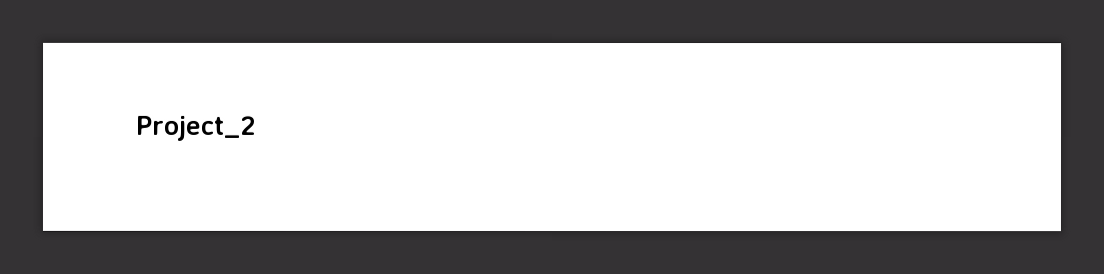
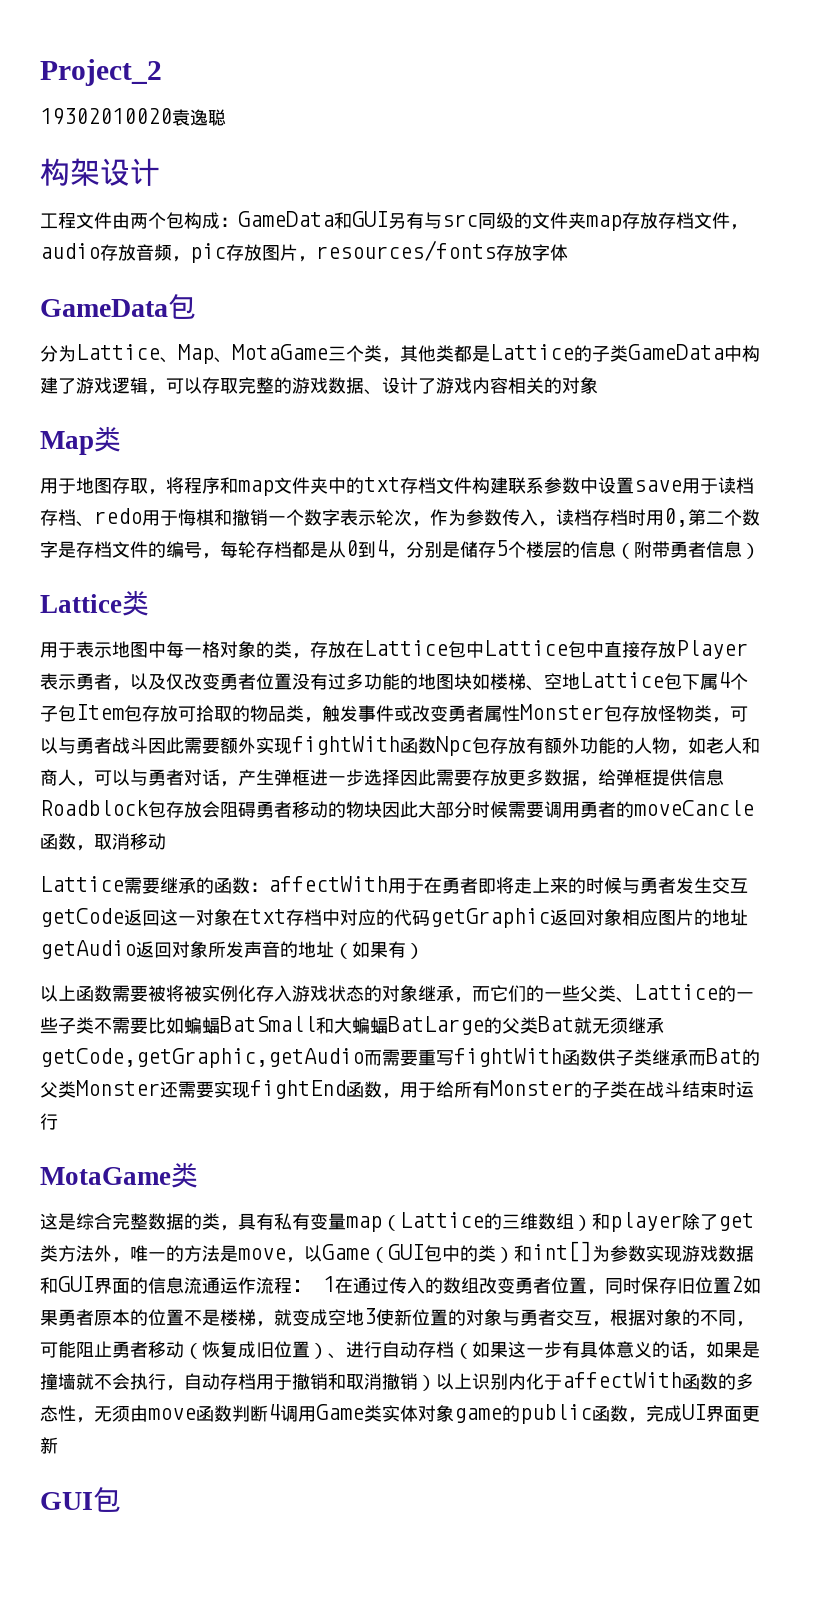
(257, 128) none -> [40,108,226,126] [40,158,160,186] [40,211,748,231] [40,240,568,263] [40,294,196,319] [40,344,760,364] [40,377,598,395] [40,426,121,455] [40,477,754,496] [40,508,760,527] [40,540,760,559] [40,590,149,616] [40,640,748,659] [40,672,748,691] [40,704,748,723] [40,736,760,756] [40,769,724,787] [40,800,754,818] [40,833,166,851] [40,876,748,894] [40,908,748,928] [40,940,424,959] [40,984,754,1003] [40,1016,664,1035] [40,1048,760,1068] [40,1080,754,1099] [40,1113,58,1130] [40,1162,198,1188] [40,1212,754,1232] [40,1241,754,1263] [40,1276,761,1295] [40,1308,754,1327] [40,1341,760,1359] [40,1372,754,1391] [40,1404,760,1424] [40,1437,58,1454] [40,1487,121,1512] // 19302010020袁逸聪 // 构架设计 // 工程文件由两个包构成：GameData和GUI另有与src同级的文件夹map存放存档文件，audio存放音频，pic存放图片，resources/fonts存放字体 // GameData包 // 分为Lattice、Map、MotaGame三个类，其他类都是Lattice的子类GameData中构建了游戏逻辑，可以存取完整的游戏数据、设计了游戏内容相关的对象 // Map类 // 用于地图存取，将程序和map文件夹中的txt存档文件构建联系参数中设置save用于读档存档、redo用于悔棋和撤销一个数字表示轮次，作为参数传入，读档存档时用0,第二个数字是存档文件的编号，每轮存档都是从0到4，分别是储存5个楼层的信息（附带勇者信息） // Lattice类 // 用于表示地图中每一格对象的类，存放在Lattice包中Lattice包中直接存放Player表示勇者，以及仅改变勇者位置没有过多功能的地图块如楼梯、空地Lattice包下属4个子包Item包存放可拾取的物品类，触发事件或改变勇者属性Monster包存放怪物类，可以与勇者战斗因此需要额外实现fightWith函数Npc包存放有额外功能的人物，如老人和商人，可以与勇者对话，产生弹框进一步选择因此需要存放更多数据，给弹框提供信息Roadblock包存放会阻碍勇者移动的物块因此大部分时候需要调用勇者的moveCancle函数，取消移动 // Lattice需要继承的函数：affectWith用于在勇者即将走上来的时候与勇者发生交互getCode返回这一对象在txt存档中对应的代码getGraphic返回对象相应图片的地址getAudio返回对象所发声音的地址（如果有） // 以上函数需要被将被实例化存入游戏状态的对象继承，而它们的一些父类、Lattice的一些子类不需要比如蝙蝠BatSmall和大蝙蝠BatLarge的父类Bat就无须继承getCode,getGraphic,getAudio而需要重写fightWith函数供子类继承而Bat的父类Monster还需要实现fightEnd函数，用于给所有Monster的子类在战斗结束时运行 // MotaGame类 // 这是综合完整数据的类，具有私有变量map（Lattice的三维数组）和player除了get类方法外，唯一的方法是move，以Game（GUI包中的类）和int[]为参数实现游戏数据和GUI界面的信息流通运作流程: 1在通过传入的数组改变勇者位置，同时保存旧位置2如果勇者原本的位置不是楼梯，就变成空地3使新位置的对象与勇者交互，根据对象的不同，可能阻止勇者移动（恢复成旧位置）、进行自动存档（如果这一步有具体意义的话，如果是撞墙就不会执行，自动存档用于撤销和取消撤销）以上识别内化于affectWith函数的多态性，无须由move函数判断4调用Game类实体对象game的public函数，完成UI界面更新 // GUI包

